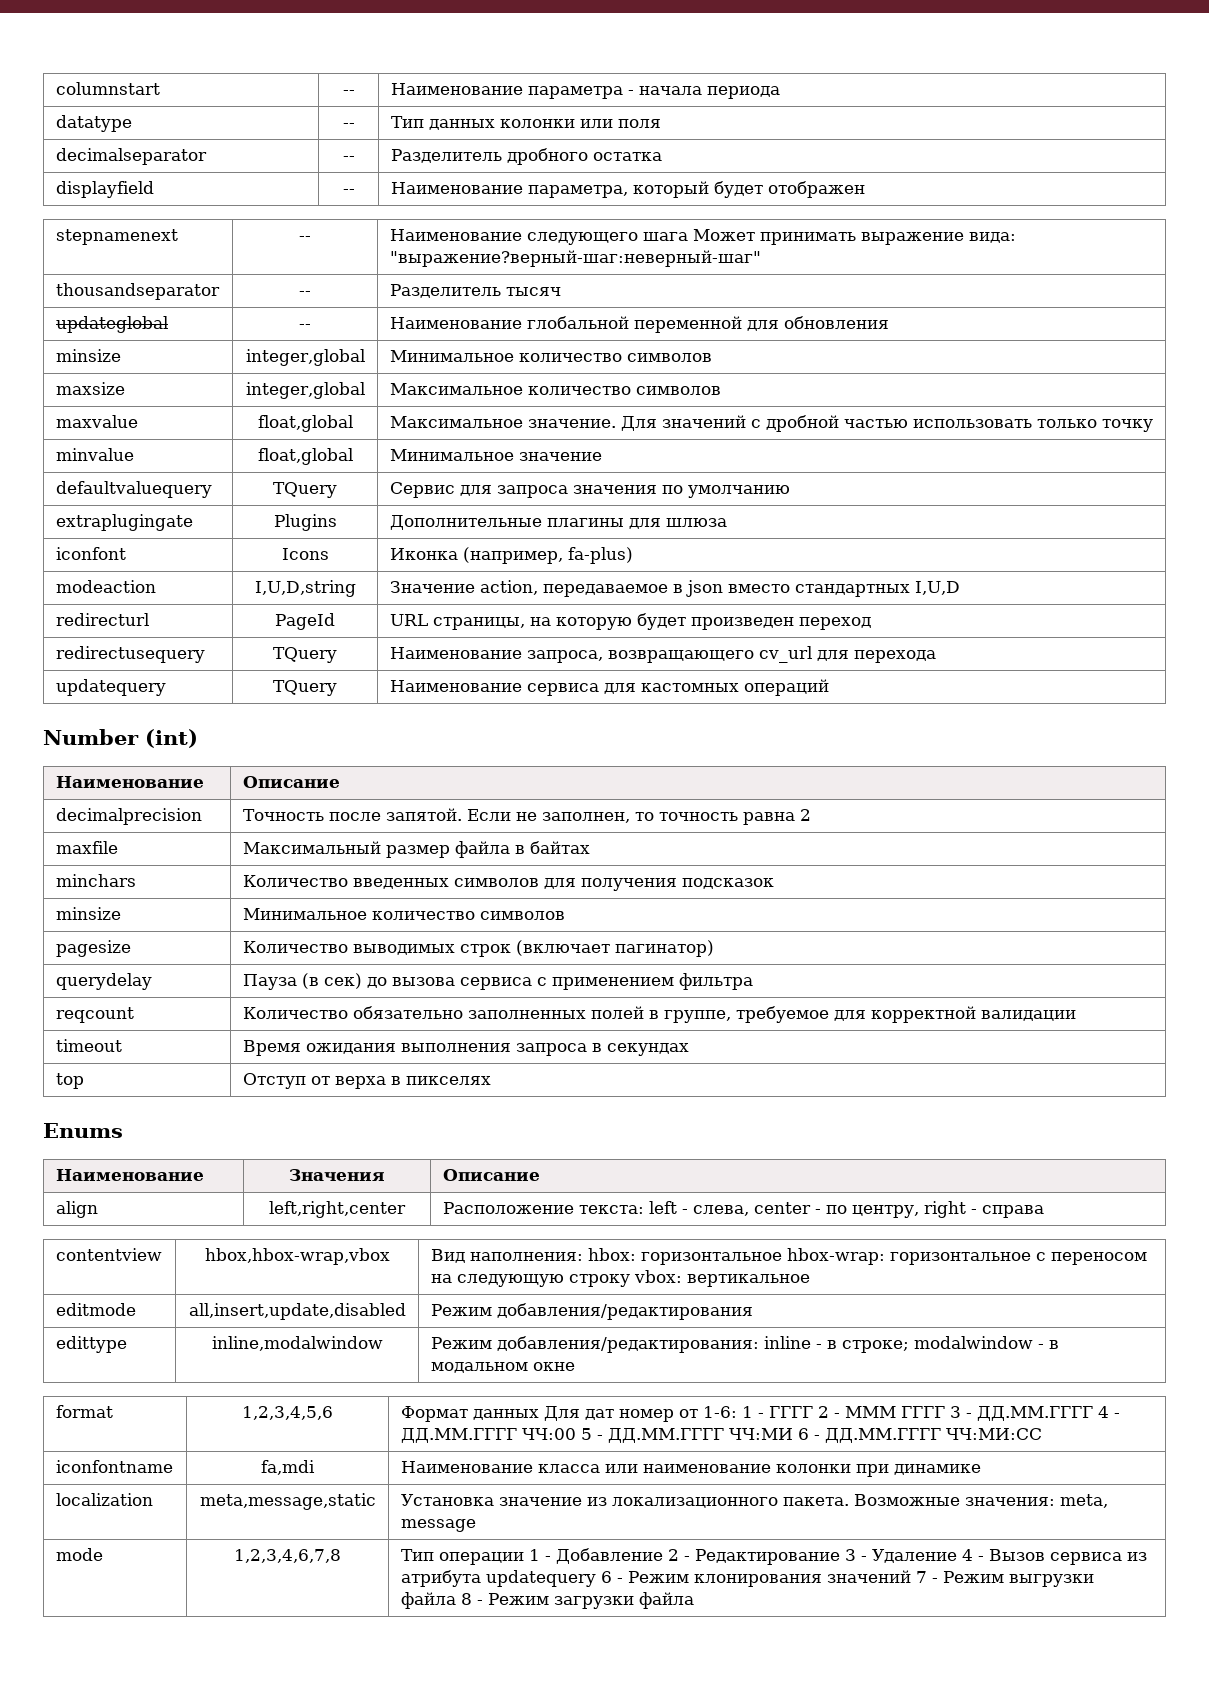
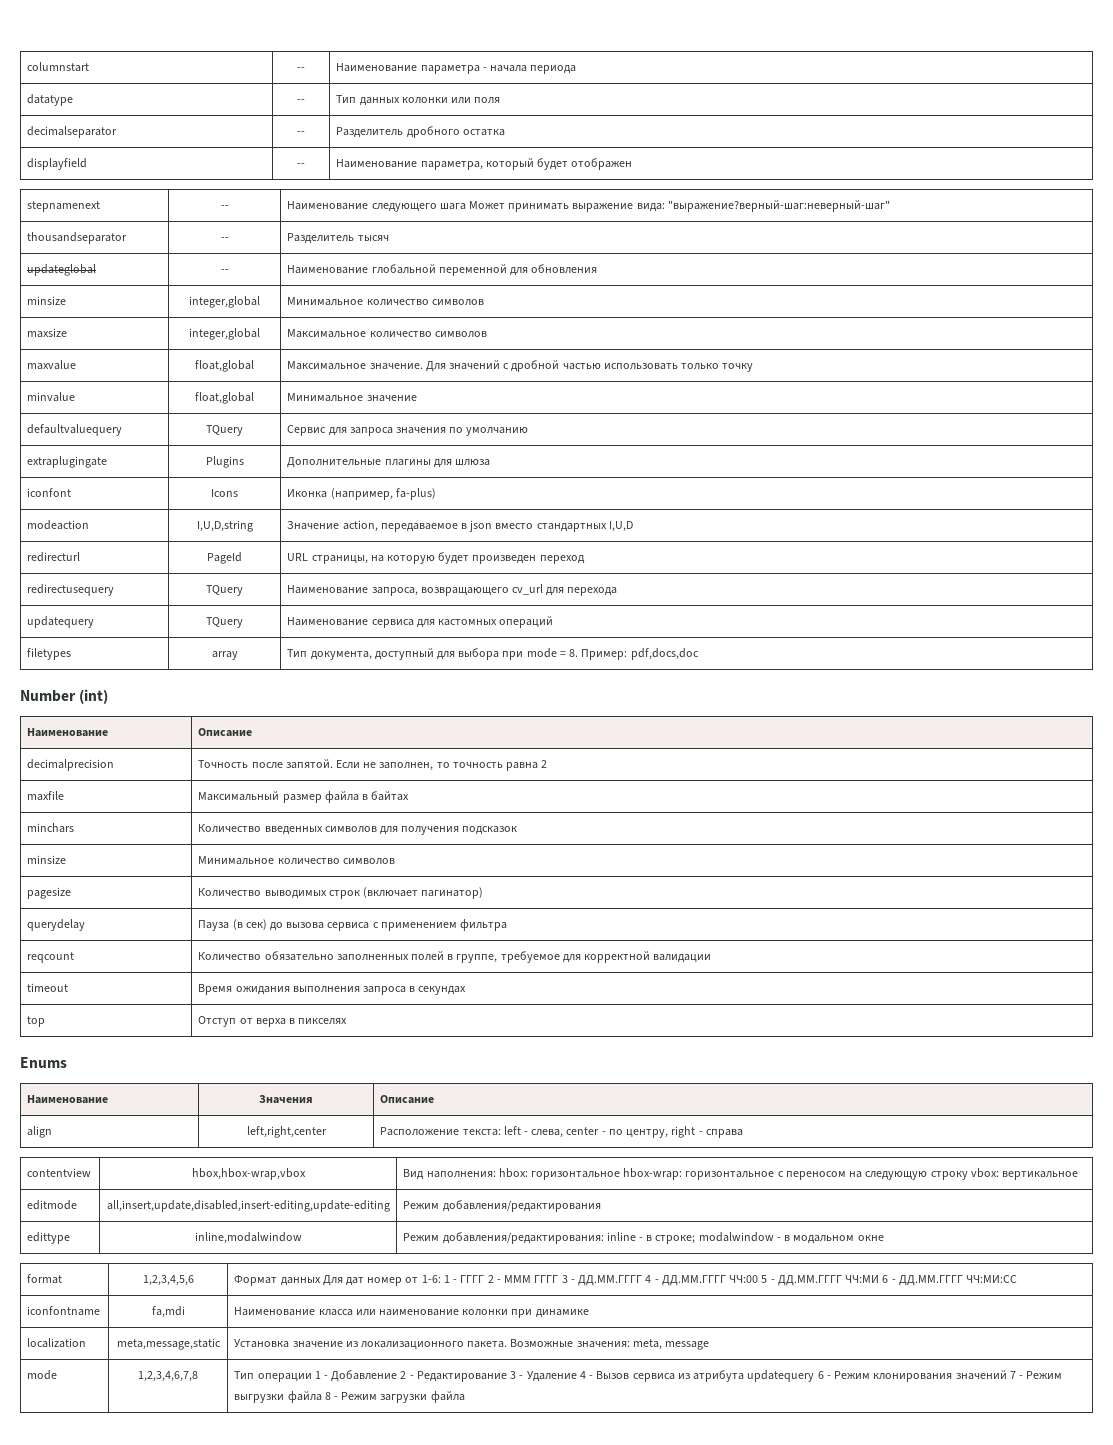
(829, 687) none -> [27,648,72,660] [211,651,238,660] [287,648,699,660] // filetypes | array | Тип документа, доступный для выбора при mode = 8. Пример: pdf,docs,doc
[188,1303,406,1320] all,insert,update,disabled -> [106,1200,390,1212] all,insert,update,disabled,insert-editing,update-editing

